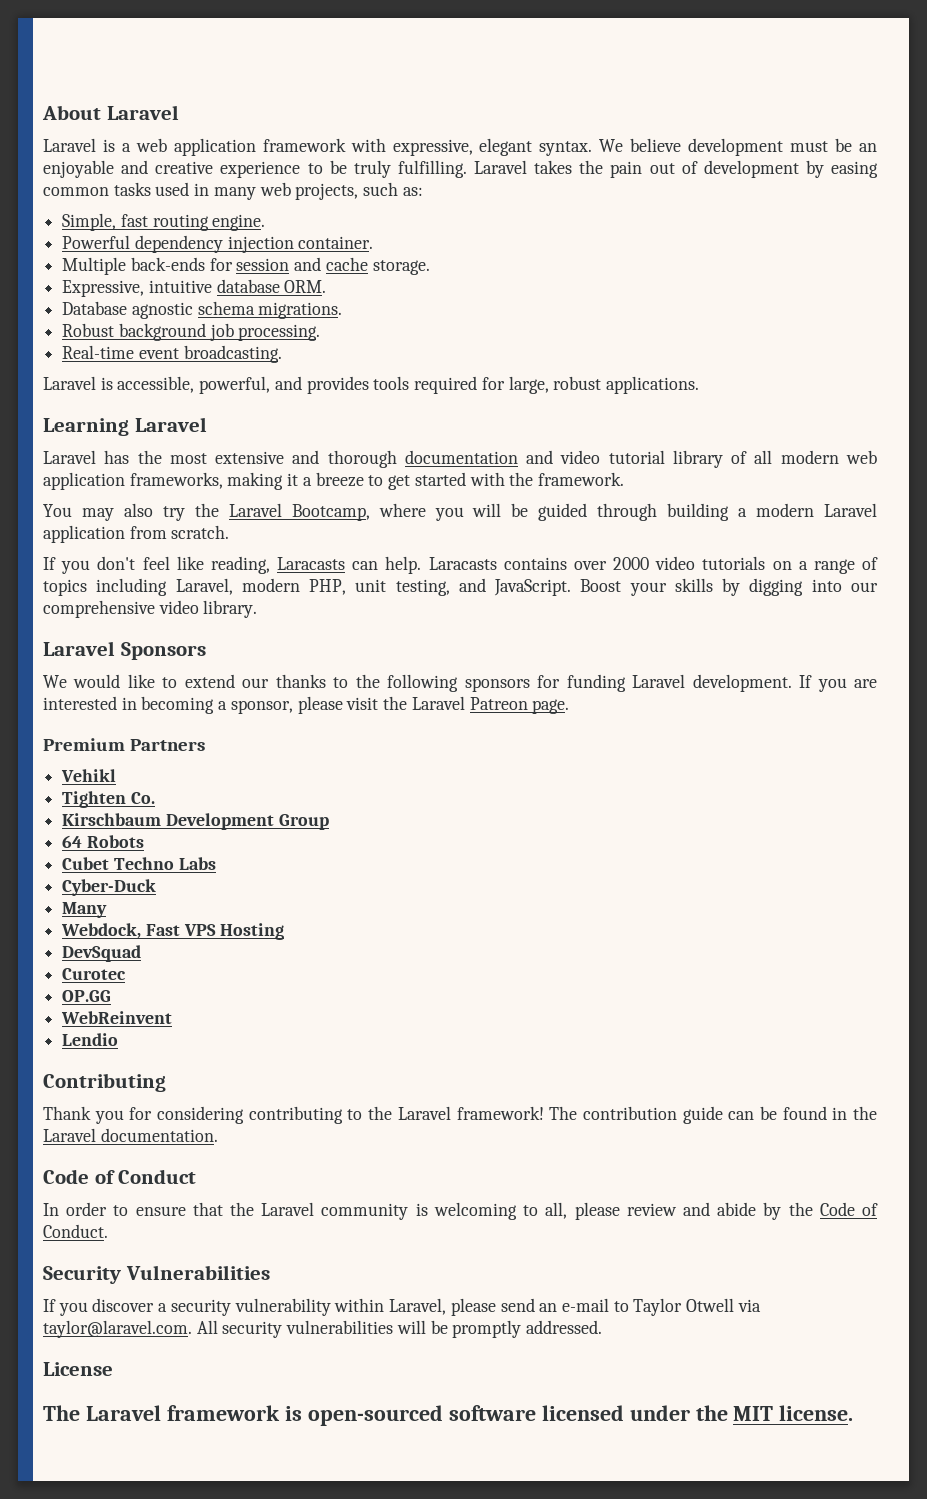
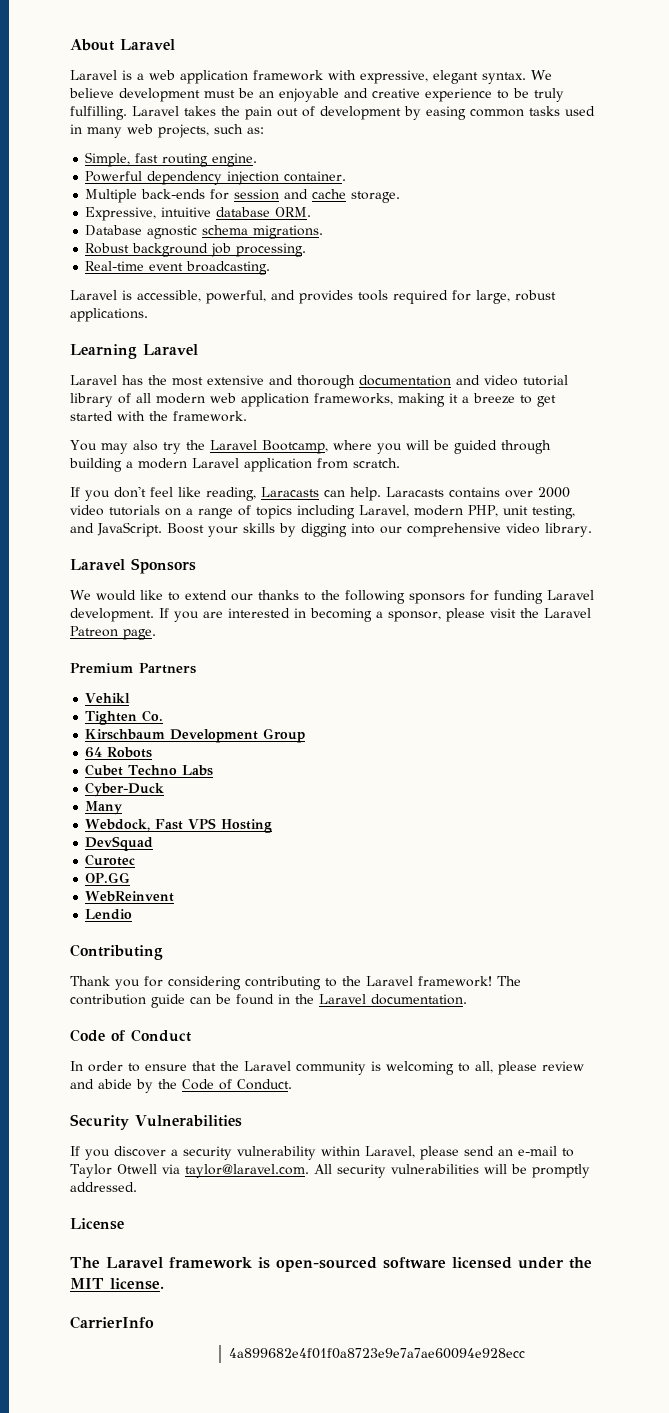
(854, 1413) none -> [70,1316,154,1329] [228,1348,525,1359] // CarrierInfo // 4a899682e4f01f0a8723e9e7a7ae60094e928ecc

